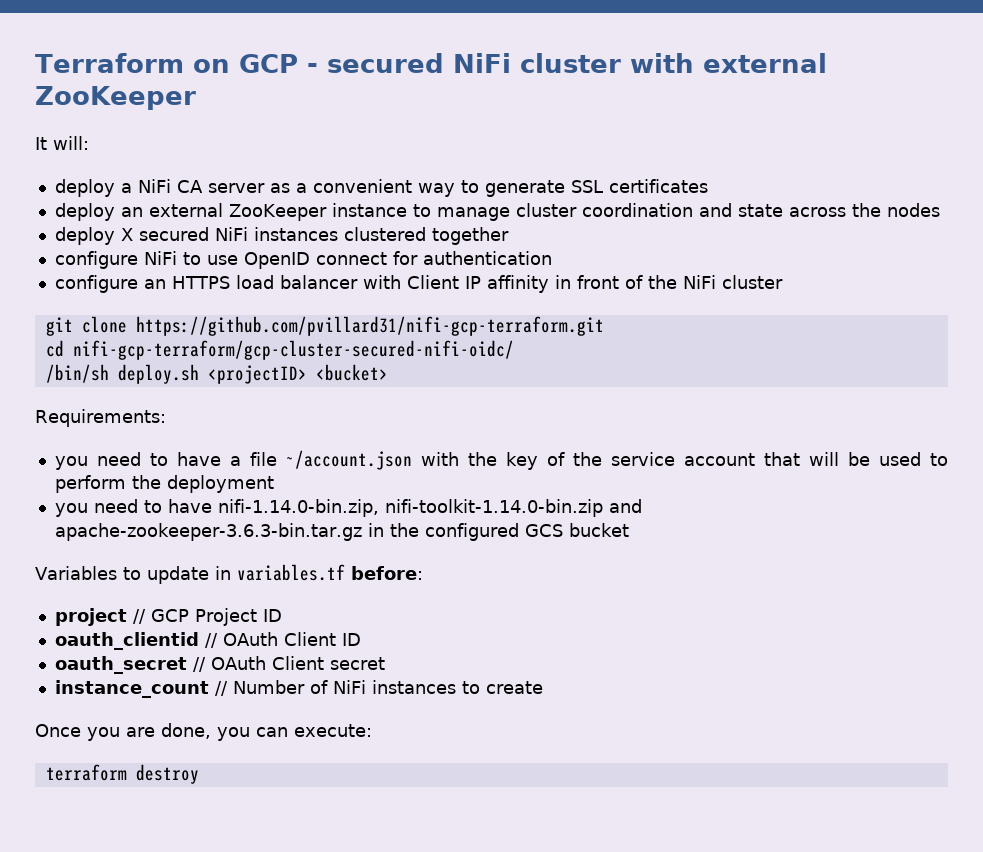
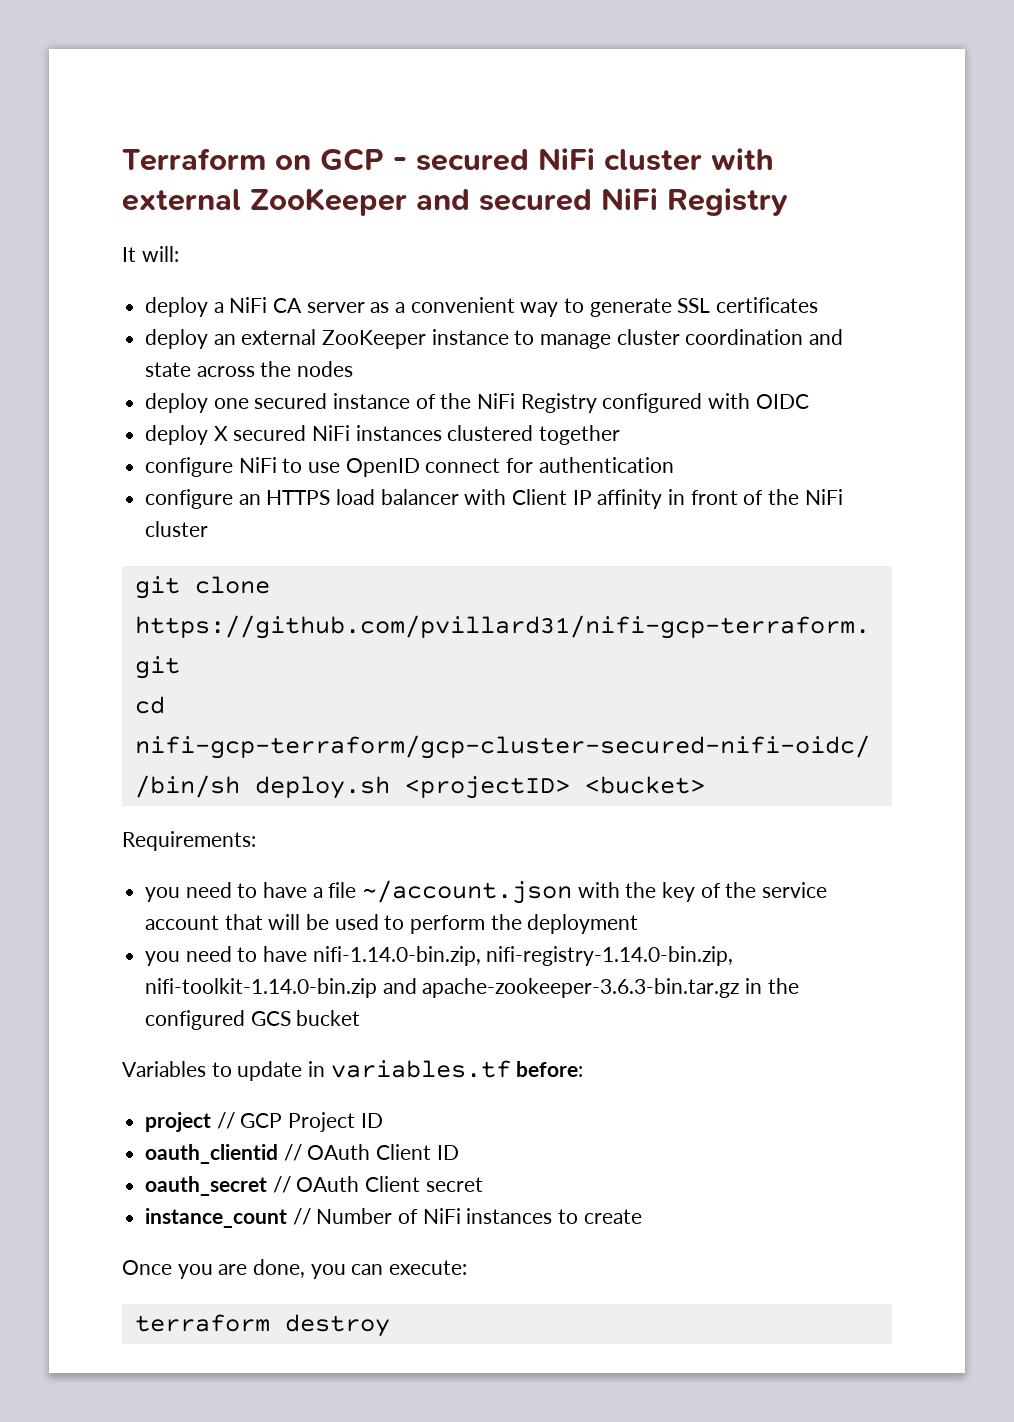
(196, 98) none -> [416,188,788,216] and secured NiFi Registry
(940, 210) none -> [145,393,809,413] // deploy one secured instance of the NiFi Registry configured with OIDC
(379, 508) none -> [486,946,734,966] nifi-registry-1.14.0-bin.zip,

